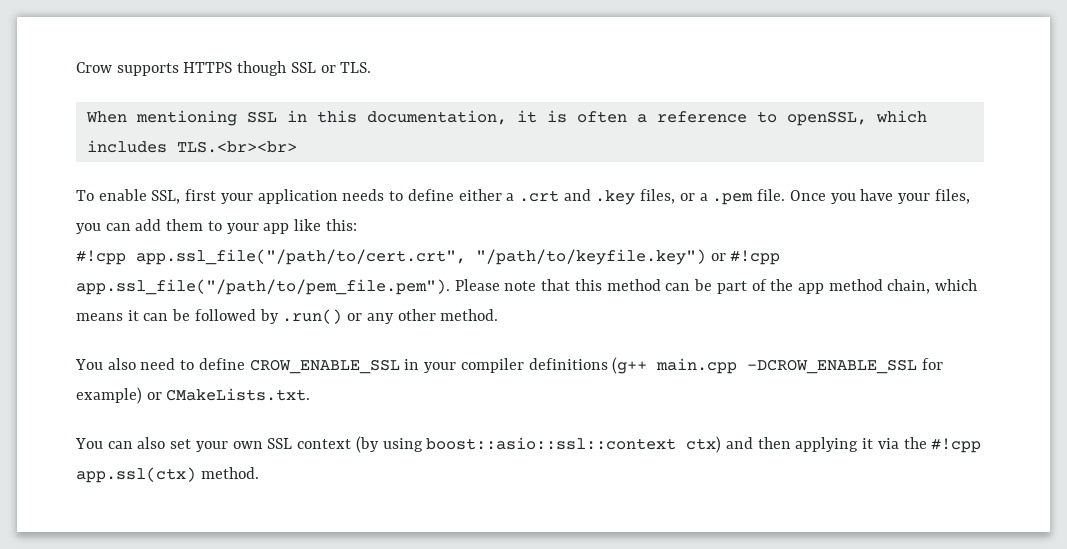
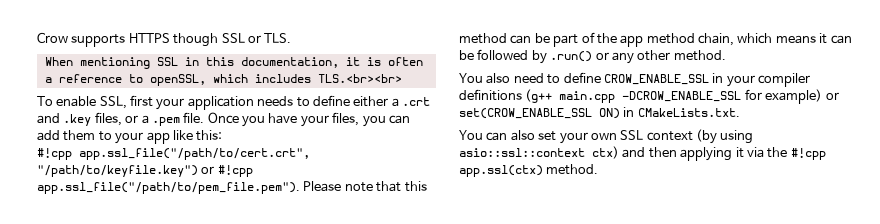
(162, 396) none -> [459,107,635,119] set(CROW_ENABLE_SSL ON) in
[426,437,677,450] boost::asio::ssl::context -> [459,148,585,157] asio::ssl::context

